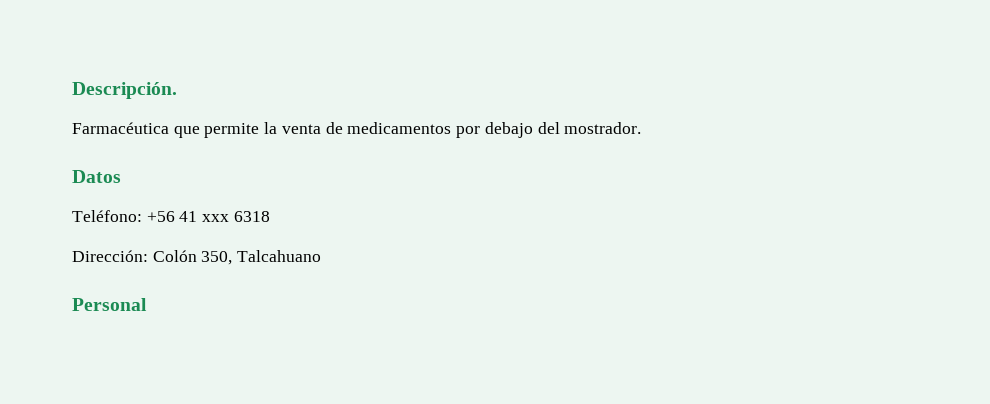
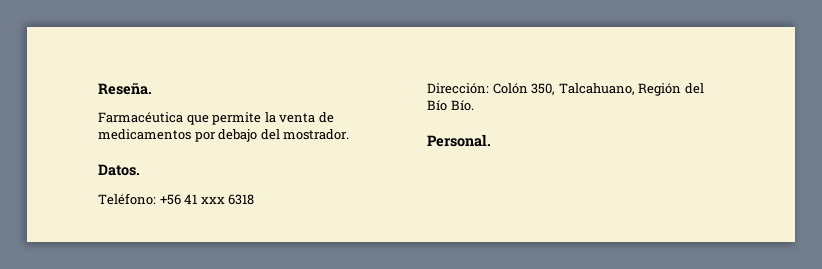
[72,82,177,99] Descripción. -> [98,82,152,95] Reseña.
[72,170,121,183] Datos -> [98,164,140,176] Datos.
[237,250,322,262] [72,298,147,311] Talcahuano // Personal -> [558,83,704,96] [427,100,474,111] [427,134,491,147] Talcahuano, Región del Bío Bío. // Personal.

